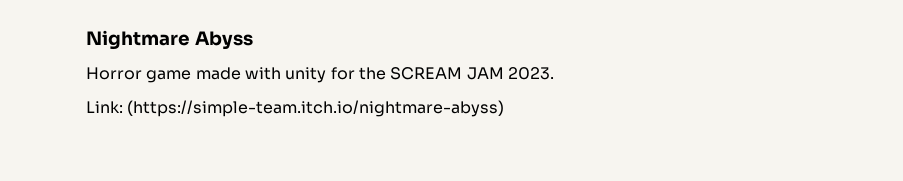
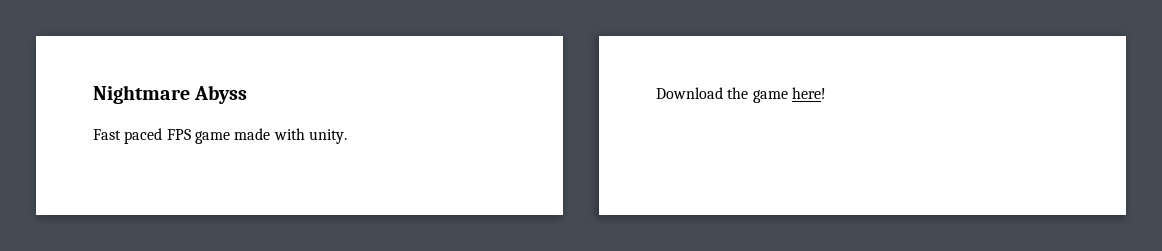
[86,67,554,83] [86,100,505,117] Horror game made with unity for the SCREAM JAM 2023. // Link: (https://simple-team.itch.io/nightmare-abyss) -> [93,128,347,144] [656,87,826,103] Fast paced FPS game made with unity. // Download the game here!

